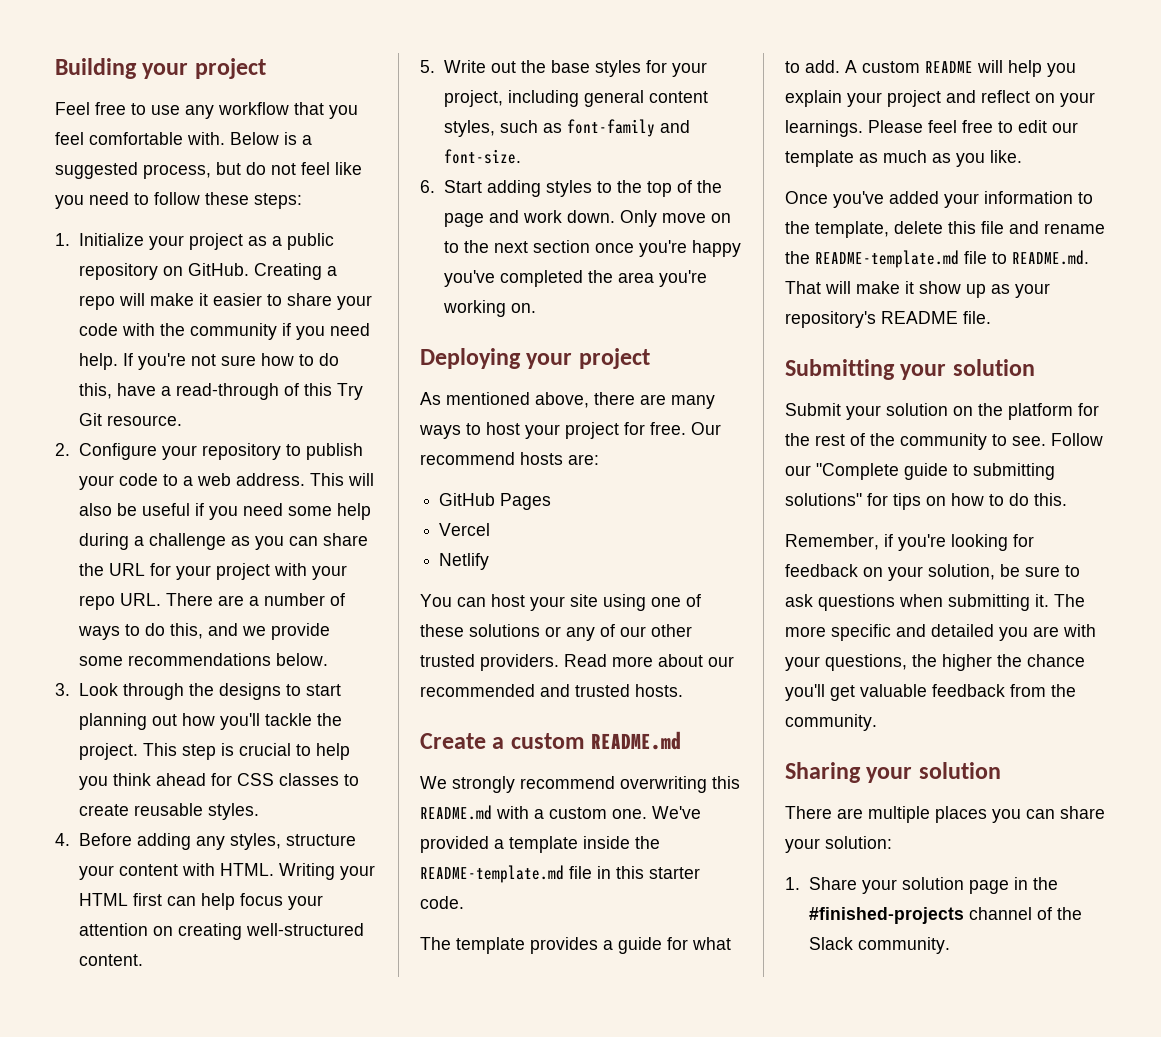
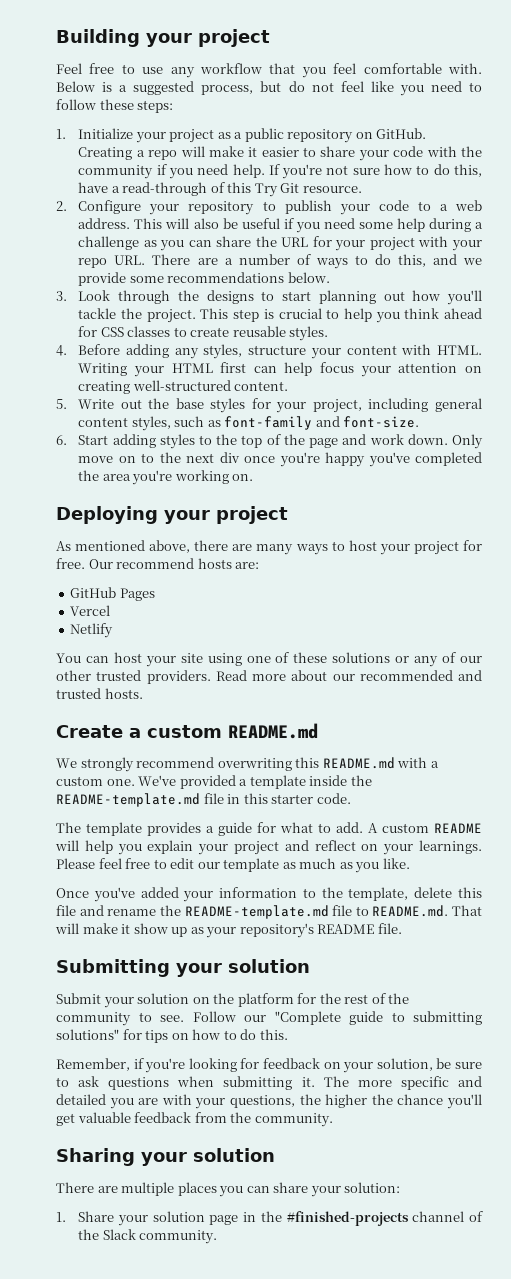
[532,240,590,253] section -> [219,452,240,463] div

